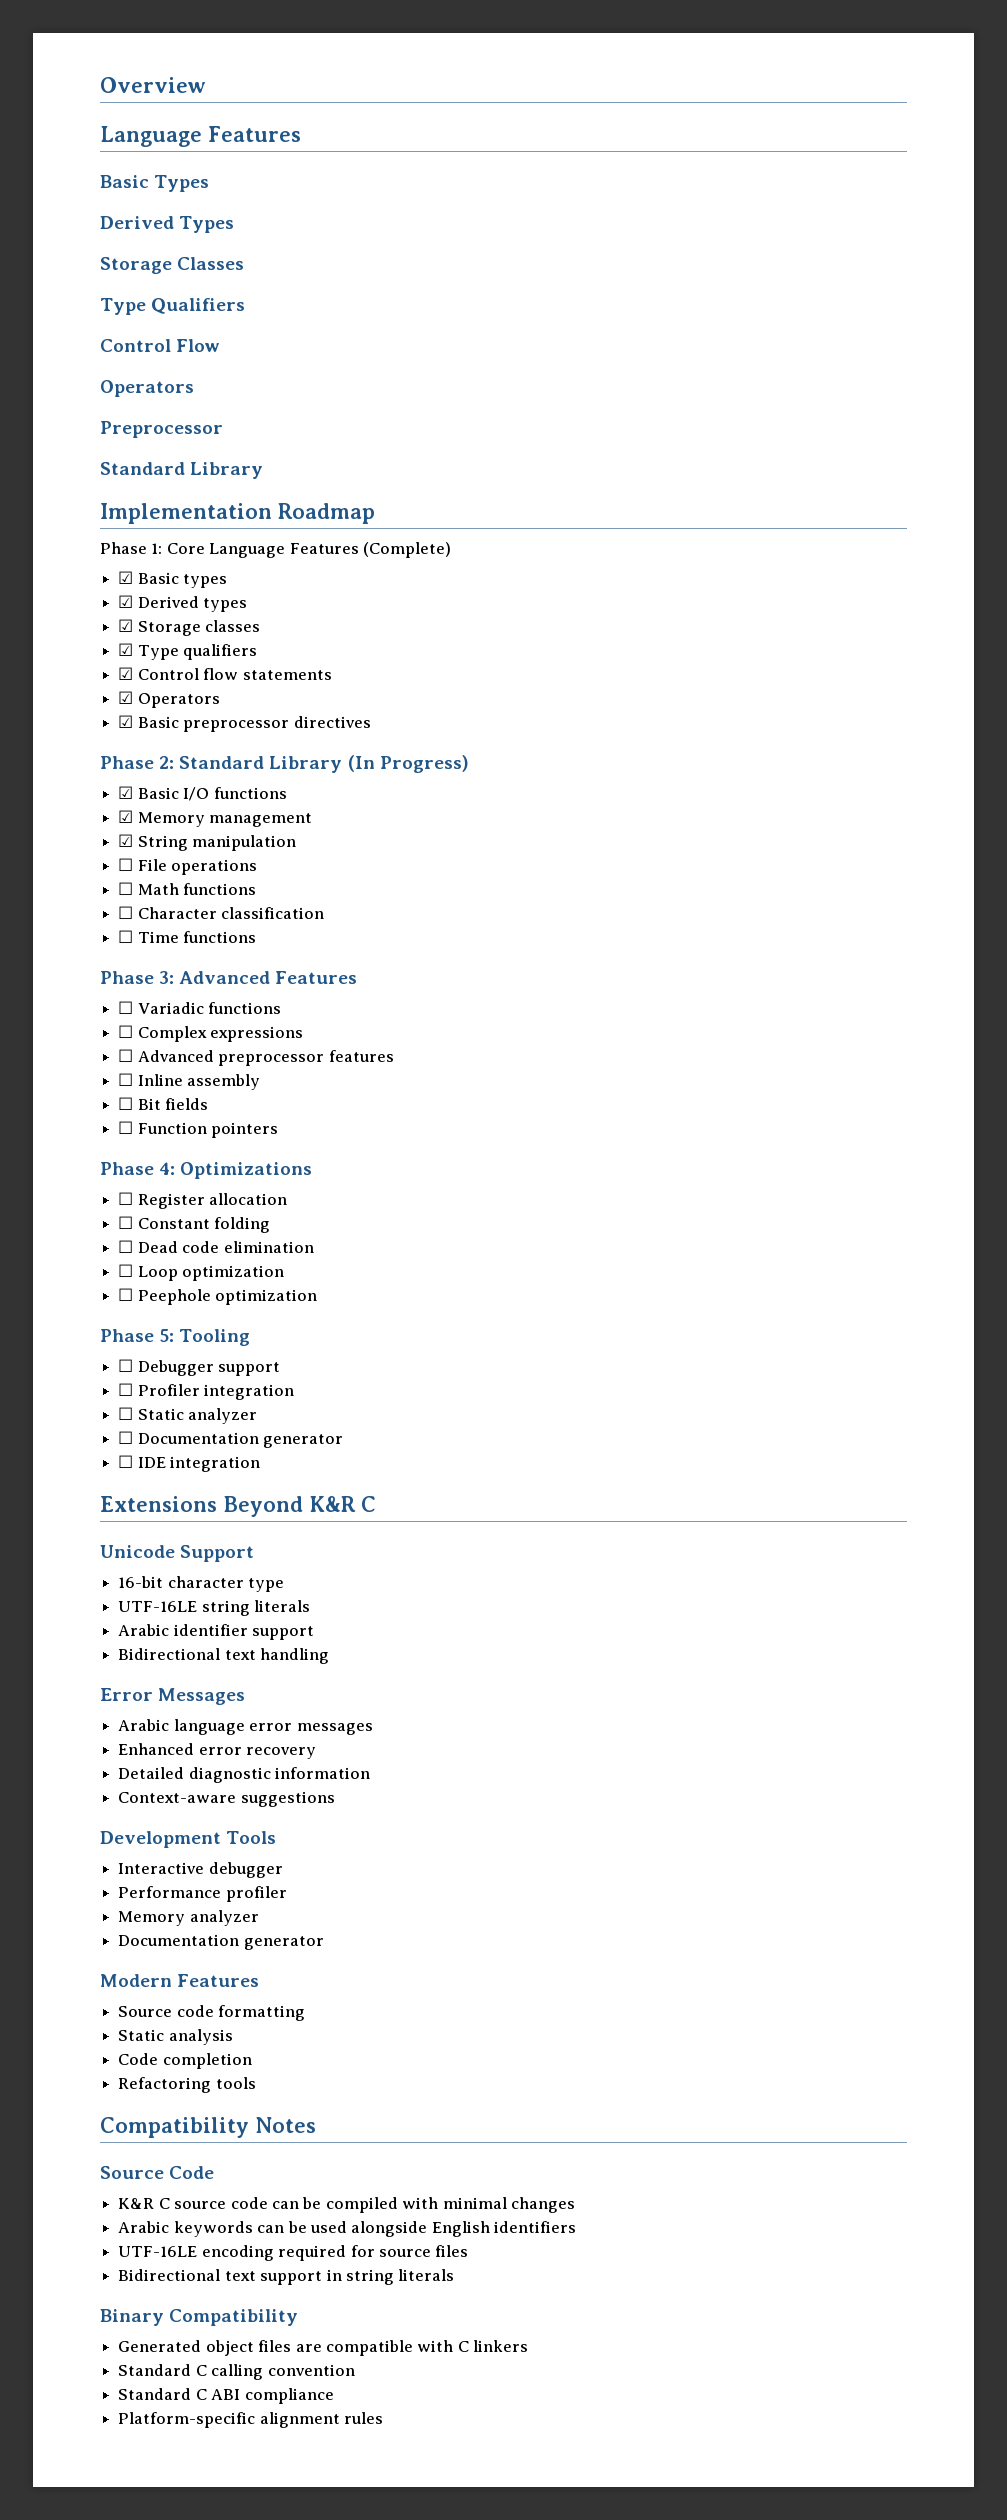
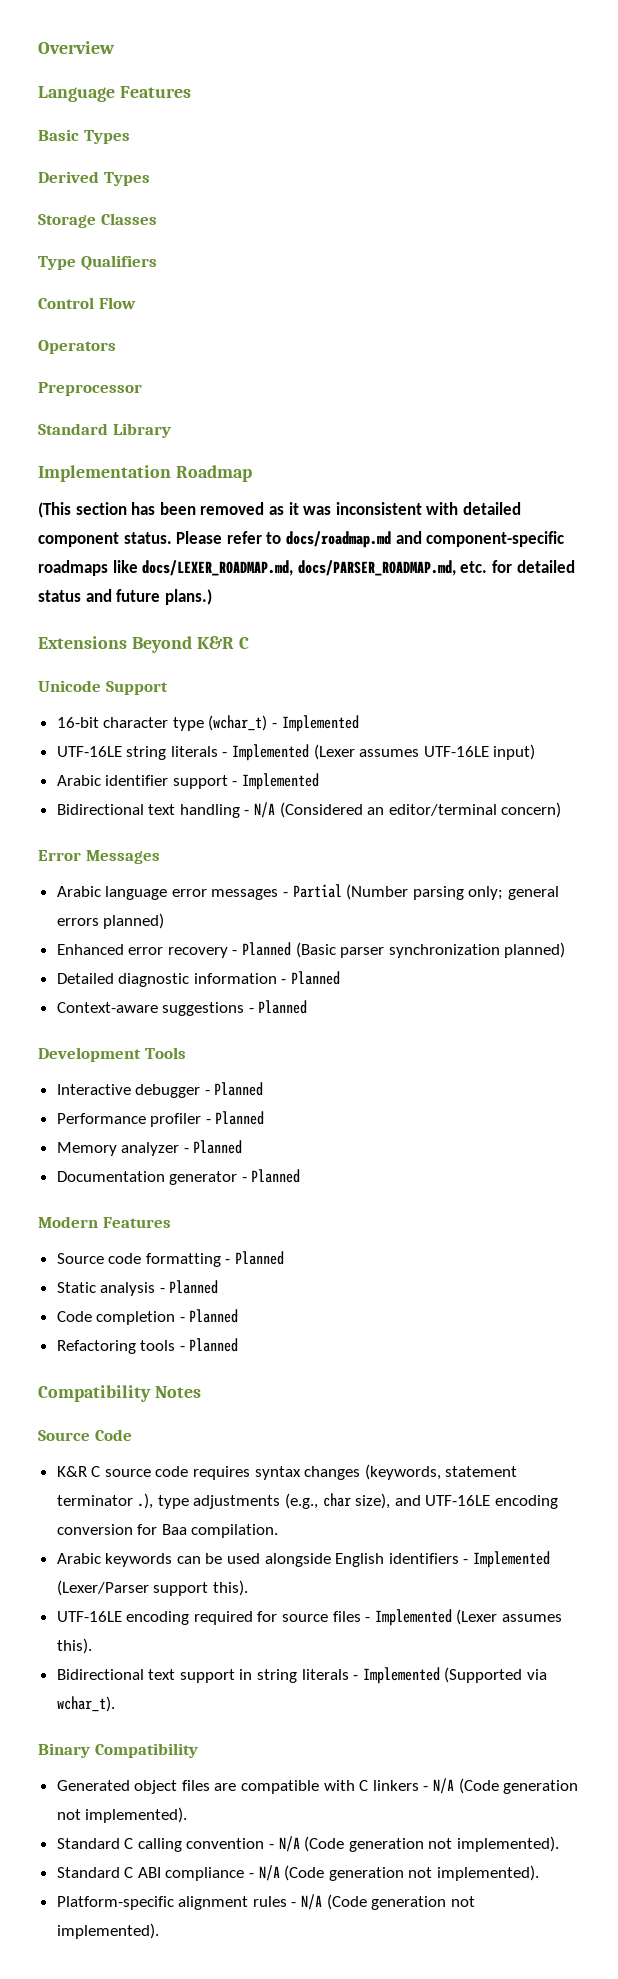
[100,542,452,558] [118,571,228,588] [118,595,248,612] [118,619,261,636] [118,643,258,660] [118,667,332,680] [118,691,220,708] [118,715,371,732] [100,755,469,773] [118,786,287,801] [118,810,313,827] [118,834,297,851] [118,858,258,875] [118,882,257,895] [118,906,325,919] [118,930,257,943] [100,971,358,984] [118,1001,282,1014] [118,1025,304,1042] [118,1049,394,1066] [118,1073,261,1090] [118,1097,209,1110] [118,1121,279,1138] [100,1162,313,1179] [118,1192,288,1209] [118,1216,271,1233] [118,1240,314,1253] [118,1264,285,1281] [118,1288,318,1305] [100,1329,251,1346] [118,1359,281,1376] [118,1383,295,1400] [118,1407,258,1424] [118,1431,344,1448] [118,1455,261,1472] Phase 1: Core Language Features (Complete) // ☑ Basic types // ☑ Derived types // ☑ Storage classes // ☑ Type qualifiers // ☑ Control flow statements // ☑ Operators // ☑ Basic preprocessor directives // Phase 2: Standard Library (In Progress) // ☑ Basic I/O functions // ☑ Memory management // ☑ String manipulation // ☐ File operations // ☐ Math functions // ☐ Character classification // ☐ Time functions // Phase 3: Advanced Features // ☐ Variadic functions // ☐ Complex expressions // ☐ Advanced preprocessor features // ☐ Inline assembly // ☐ Bit fields // ☐ Function pointers // Phase 4: Optimizations // ☐ Register allocation // ☐ Constant folding // ☐ Dead code elimination // ☐ Loop optimization // ☐ Peephole optimization // Phase 5: Tooling // ☐ Debugger support // ☐ Profiler integration // ☐ Static analyzer // ☐ Documentation generator // ☐ IDE integration -> [38,502,521,518] [38,531,565,548] [38,560,575,576] [38,589,212,605] (This section has been removed as it was inconsistent with detailed component status. Please refer to docs/roadmap.md and component-specific roadmaps like docs/LEXER_ROADMAP.md, docs/PARSER_ROADMAP.md, etc. for detailed status and future plans.)
(285, 1585) none -> [208,715,359,732] (wchar_t) - Implemented
(311, 1606) none -> [222,744,536,761] - Implemented (Lexer assumes UTF-16LE input)
(315, 1633) none -> [232,773,320,790] - Implemented
(330, 1656) none -> [244,802,562,818] - N/A (Considered an editor/terminal concern)
[118,1743,317,1759] // Enhanced error recovery -> [283,884,560,900] [56,913,165,929] [56,942,566,958] - Partial (Number parsing only; general errors planned) // Enhanced error recovery - Planned (Basic parser synchronization planned)
(371, 1773) none -> [281,971,341,985] - Planned
(335, 1799) none -> [248,1000,308,1014] - Planned
(283, 1870) none -> [204,1082,264,1096] - Planned
(287, 1894) none -> [205,1111,265,1125] - Planned
[118,1934,324,1950] // Documentation generator -> [183,1140,243,1154] [56,1169,301,1185] - Planned // Documentation generator - Planned
(306, 2013) none -> [225,1251,285,1265] - Planned
(233, 2037) none -> [159,1280,219,1294] - Planned
(252, 2061) none -> [179,1309,239,1323] - Planned
(256, 2083) none -> [179,1338,239,1352] - Planned
[271,2197,576,2213] can be compiled with minimal changes -> [193,1464,518,1480] [56,1493,559,1509] [56,1524,279,1538] requires syntax changes (keywords, statement terminator .), type adjustments (e.g., char size), and UTF-16LE encoding conversion for Baa compilation.
(577, 2227) none -> [463,1551,551,1568] [56,1580,248,1596] - Implemented (Lexer/Parser support this).
(469, 2251) none -> [365,1609,563,1626] [56,1638,92,1654] - Implemented (Lexer assumes this).
(455, 2275) none -> [353,1667,548,1684] [56,1696,115,1712] - Implemented (Supported via wchar_t).
[118,2364,355,2380] [118,2388,334,2404] [118,2412,384,2428] // Standard C calling convention // Standard C ABI compliance // Platform-specific alignment rules -> [423,1778,579,1794] [56,1807,188,1823] [56,1836,560,1852] [56,1865,540,1881] [56,1894,475,1910] [56,1923,159,1939] - N/A (Code generation not implemented). // Standard C calling convention - N/A (Code generation not implemented). // Standard C ABI compliance - N/A (Code generation not implemented). // Platform-specific alignment rules - N/A (Code generation not implemented).

